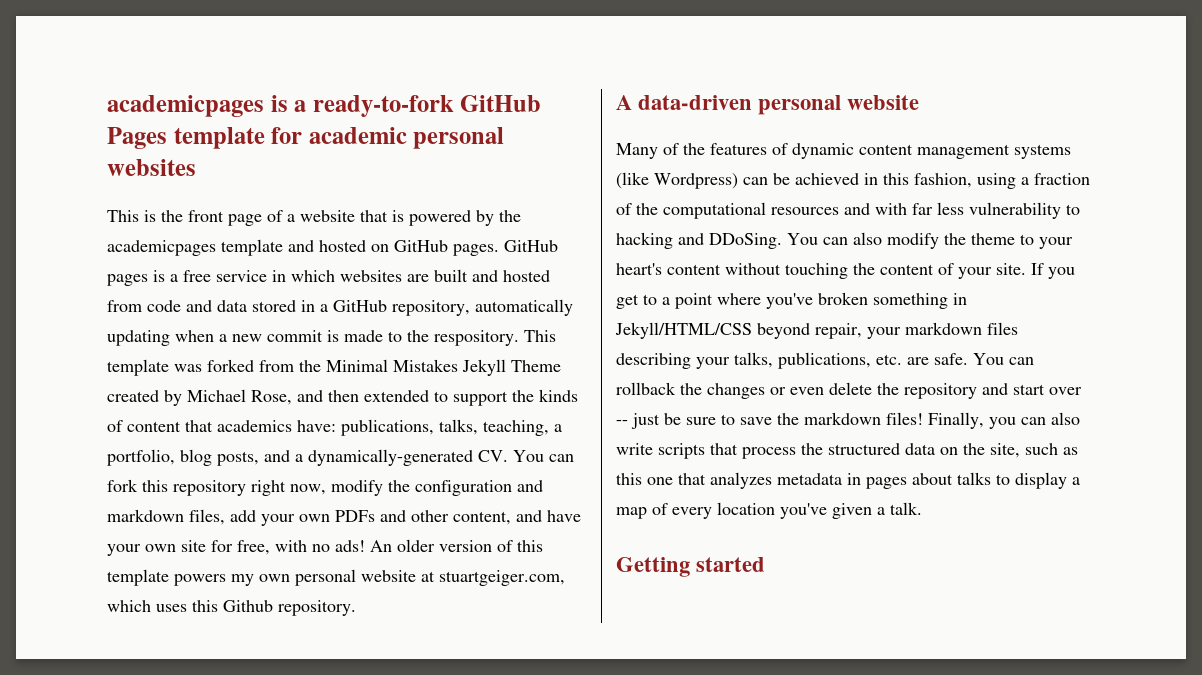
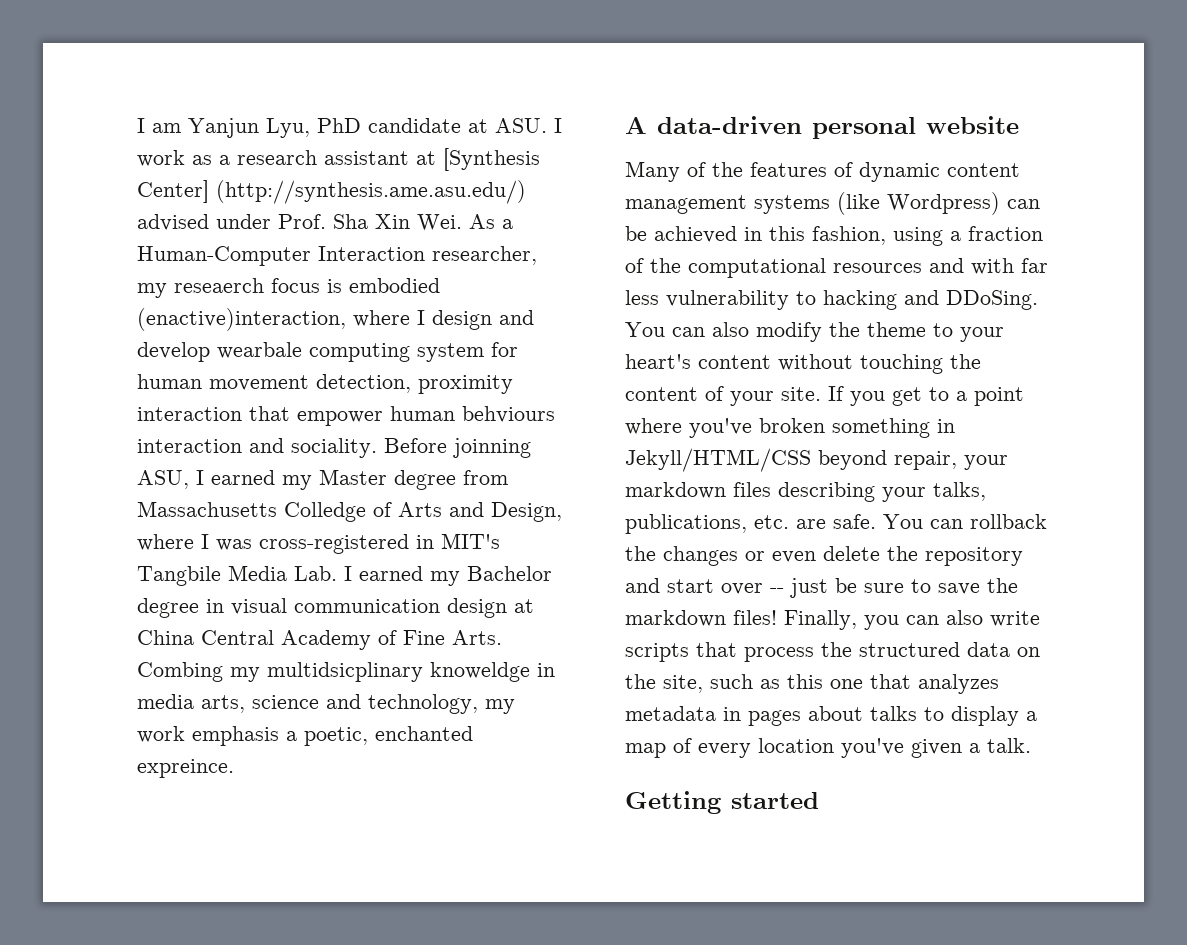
[107,95,542,117] [107,127,505,149] [107,159,196,176] [107,210,521,226] [107,239,558,256] [107,269,550,286] [107,299,573,316] [107,330,556,346] [107,359,561,376] [107,389,578,406] [107,419,562,436] [107,449,574,466] [107,479,543,496] [107,509,581,526] [107,539,543,556] [107,569,565,586] [107,600,356,616] academicpages is a ready-to-fork GitHub Pages template for academic personal websites // This is the front page of a website that is powered by the academicpages template and hosted on GitHub pages. GitHub pages is a free service in which websites are built and hosted from code and data stored in a GitHub repository, automatically updating when a new commit is made to the respository. This template was forked from the Minimal Mistakes Jekyll Theme created by Michael Rose, and then extended to support the kinds of content that academics have: publications, talks, teaching, a portfolio, blog posts, and a dynamically-generated CV. You can fork this repository right now, modify the configuration and markdown files, add your own PDFs and other content, and have your own site for free, with no ads! An older version of this template powers my own personal website at stuartgeiger.com, which uses this Github repository. -> [137,118,562,138] [137,148,540,171] [137,180,526,204] [137,214,513,231] [137,246,537,266] [137,278,440,298] [137,308,534,331] [137,342,518,362] [137,374,513,394] [137,406,555,426] [137,438,531,458] [137,469,508,490] [137,501,562,522] [137,533,500,554] [137,565,552,586] [137,598,534,618] [137,630,502,650] [137,662,555,682] [137,694,515,714] [137,726,473,746] [137,759,234,778] I am Yanjun Lyu, PhD candidate at ASU. I work as a research assistant at [Synthesis Center] (http://synthesis.ame.asu.edu/) advised under Prof. Sha Xin Wei. As a Human-Computer Interaction researcher, my reseaerch focus is embodied (enactive)interaction, where I design and develop wearbale computing system for human movement detection, proximity interaction that empower human behviours interaction and sociality. Before joinning ASU, I earned my Master degree from Massachusetts Colledge of Arts and Design, where I was cross-registered in MIT's Tangbile Media Lab. I earned my Bachelor degree in visual communication design at China Central Academy of Fine Arts. Combing my multidsicplinary knoweldge in media arts, science and technology, my work emphasis a poetic, enchanted expreince.

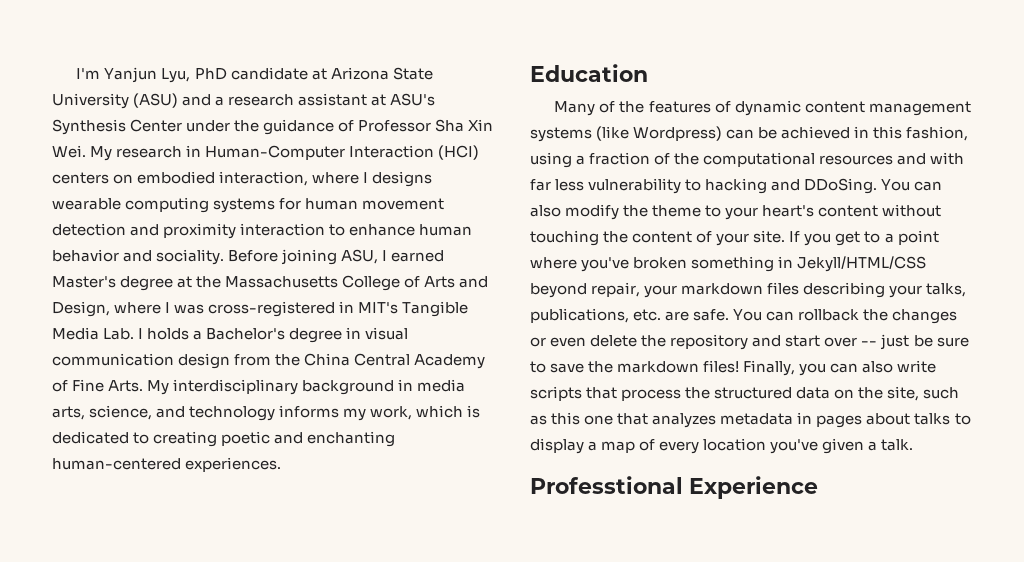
[137,118,181,133] I am -> [76,68,101,79] I'm
[495,118,562,133] [137,148,540,171] [137,180,526,204] [137,214,513,231] [137,246,537,266] [137,278,440,298] [137,308,534,331] [137,342,518,362] [137,374,513,394] [137,406,555,426] [137,439,242,453] ASU. I work as a research assistant at [Synthesis Center] (http://synthesis.ame.asu.edu/) advised under Prof. Sha Xin Wei. As a Human-Computer Interaction researcher, my reseaerch focus is embodied (enactive)interaction, where I design and develop wearbale computing system for human movement detection, proximity interaction that empower human behviours interaction -> [330,67,433,80] [52,93,436,109] [52,119,494,135] [52,145,480,161] [52,171,433,187] [52,197,445,213] [52,223,473,239] [52,249,119,262] Arizona State University (ASU) and a research assistant at ASU's Synthesis Center under the guidance of Professor Sha Xin Wei. My research in Human-Computer Interaction (HCI) centers on embodied interaction, where I designs wearable computing systems for human movement detection and proximity interaction to enhance human behavior
[453,438,531,458] joinning -> [281,249,338,265] joining
[282,469,508,490] [137,501,366,522] my Master degree from Massachusetts Colledge -> [52,275,401,291] Master's degree at the Massachusetts College
[137,566,221,586] Tangbile -> [402,301,469,317] Tangible
[359,566,552,586] earned my Bachelor -> [147,328,286,340] holds a Bachelor's
[514,599,534,613] at -> [234,354,301,366] from the
[137,662,555,682] [137,694,515,714] [137,726,473,746] [137,759,234,778] [625,116,1019,139] Combing my multidsicplinary knoweldge in media arts, science and technology, my work emphasis a poetic, enchanted expreince. // A data-driven personal website -> [147,379,466,395] [52,405,481,421] [52,431,396,447] [52,457,282,472] [530,64,648,82] My interdisciplinary background in media arts, science, and technology informs my work, which is dedicated to creating poetic and enchanting human-centered experiences. // Education
[625,791,819,814] Getting started -> [530,476,818,499] Professtional Experience

